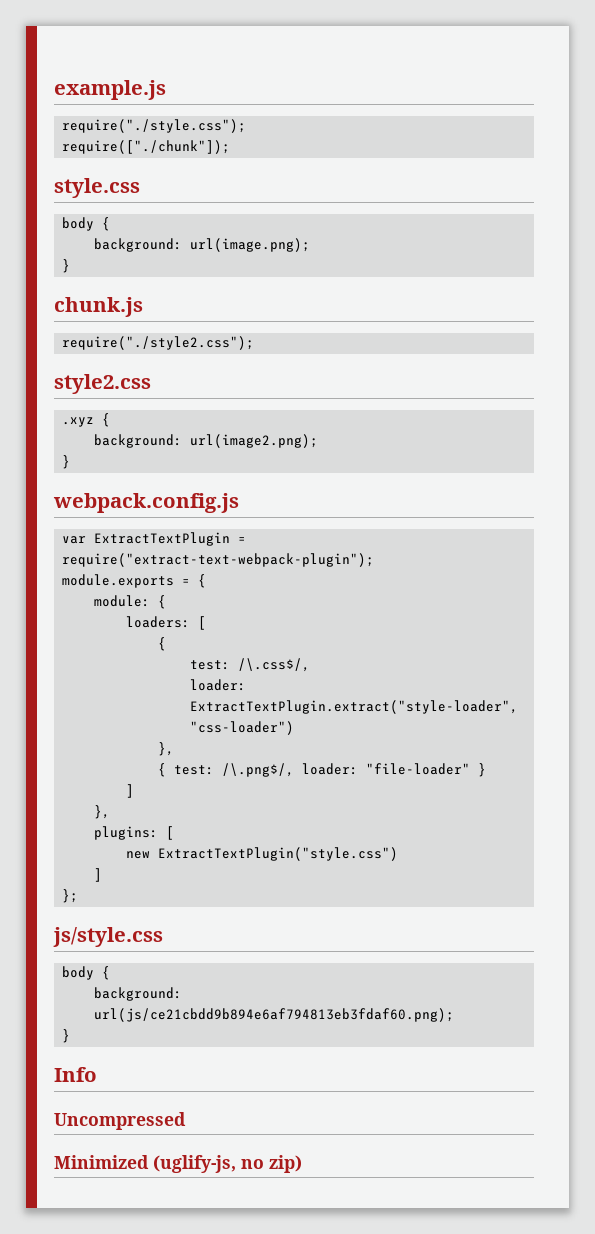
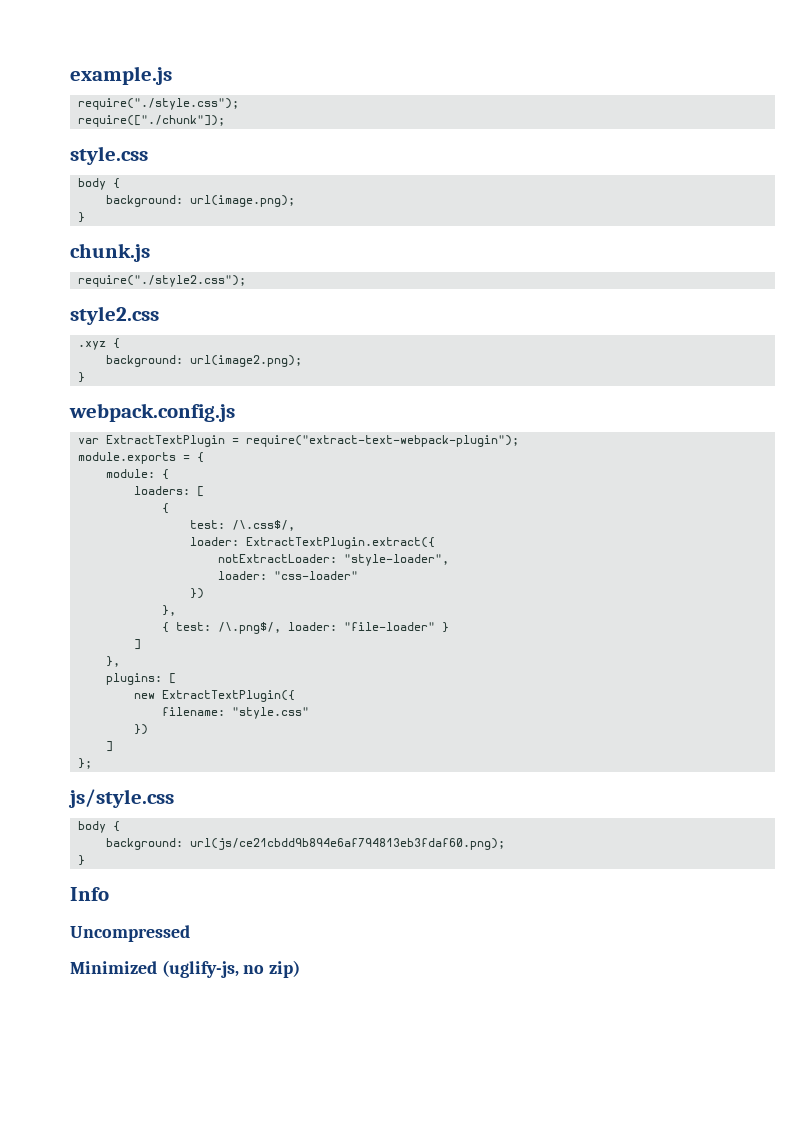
[189,700,518,714] [189,721,294,735] ExtractTextPlugin.extract("style-loader", "css-loader") -> [245,537,435,549] [217,554,449,566] [217,571,358,580] [189,588,204,599] ExtractTextPlugin.extract({ // notExtractLoader: "style-loader", // loader: "css-loader" // })
[157,847,398,861] ExtractTextPlugin("style.css") -> [161,690,295,702] [161,707,309,719] [133,724,148,735] ExtractTextPlugin({ // filename: "style.css" // })

